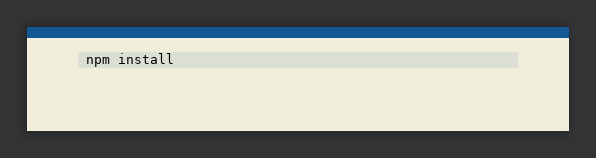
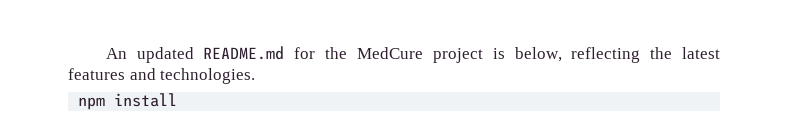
(86, 62) none -> [105,46,720,63] [68,68,256,84] An updated README.md for the MedCure project is below, reflecting the latest features and technologies. //

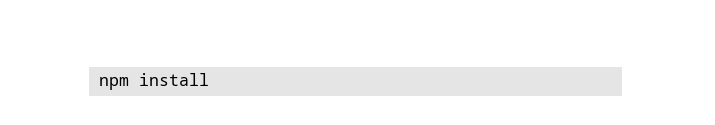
[105,46,720,63] [68,68,256,84] An updated README.md for the MedCure project is below, reflecting the latest features and technologies. // -> (99, 83) none

